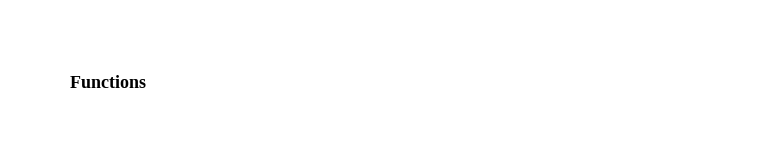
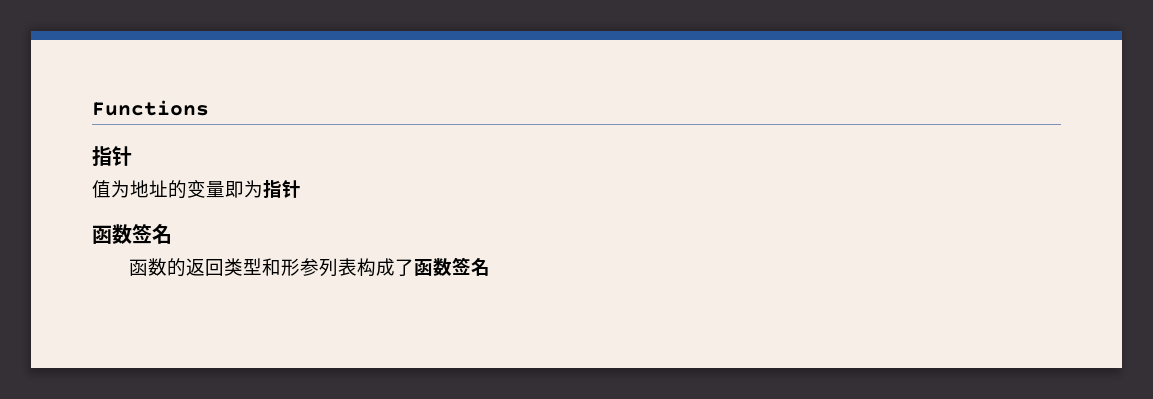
(146, 81) none -> [92,146,132,166] [92,179,301,199] [92,224,172,244] [128,257,490,277] // 指针 // 值为地址的变量即为指针 // 函数签名 // 函数的返回类型和形参列表构成了函数签名

